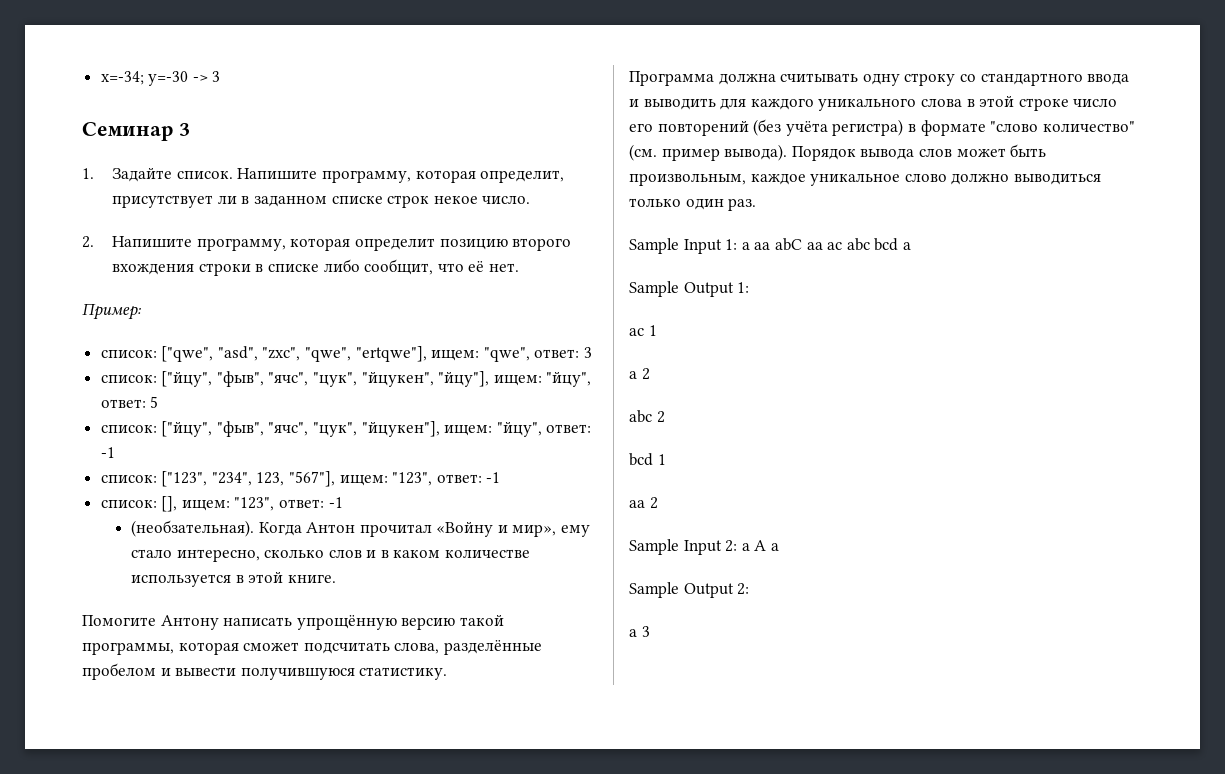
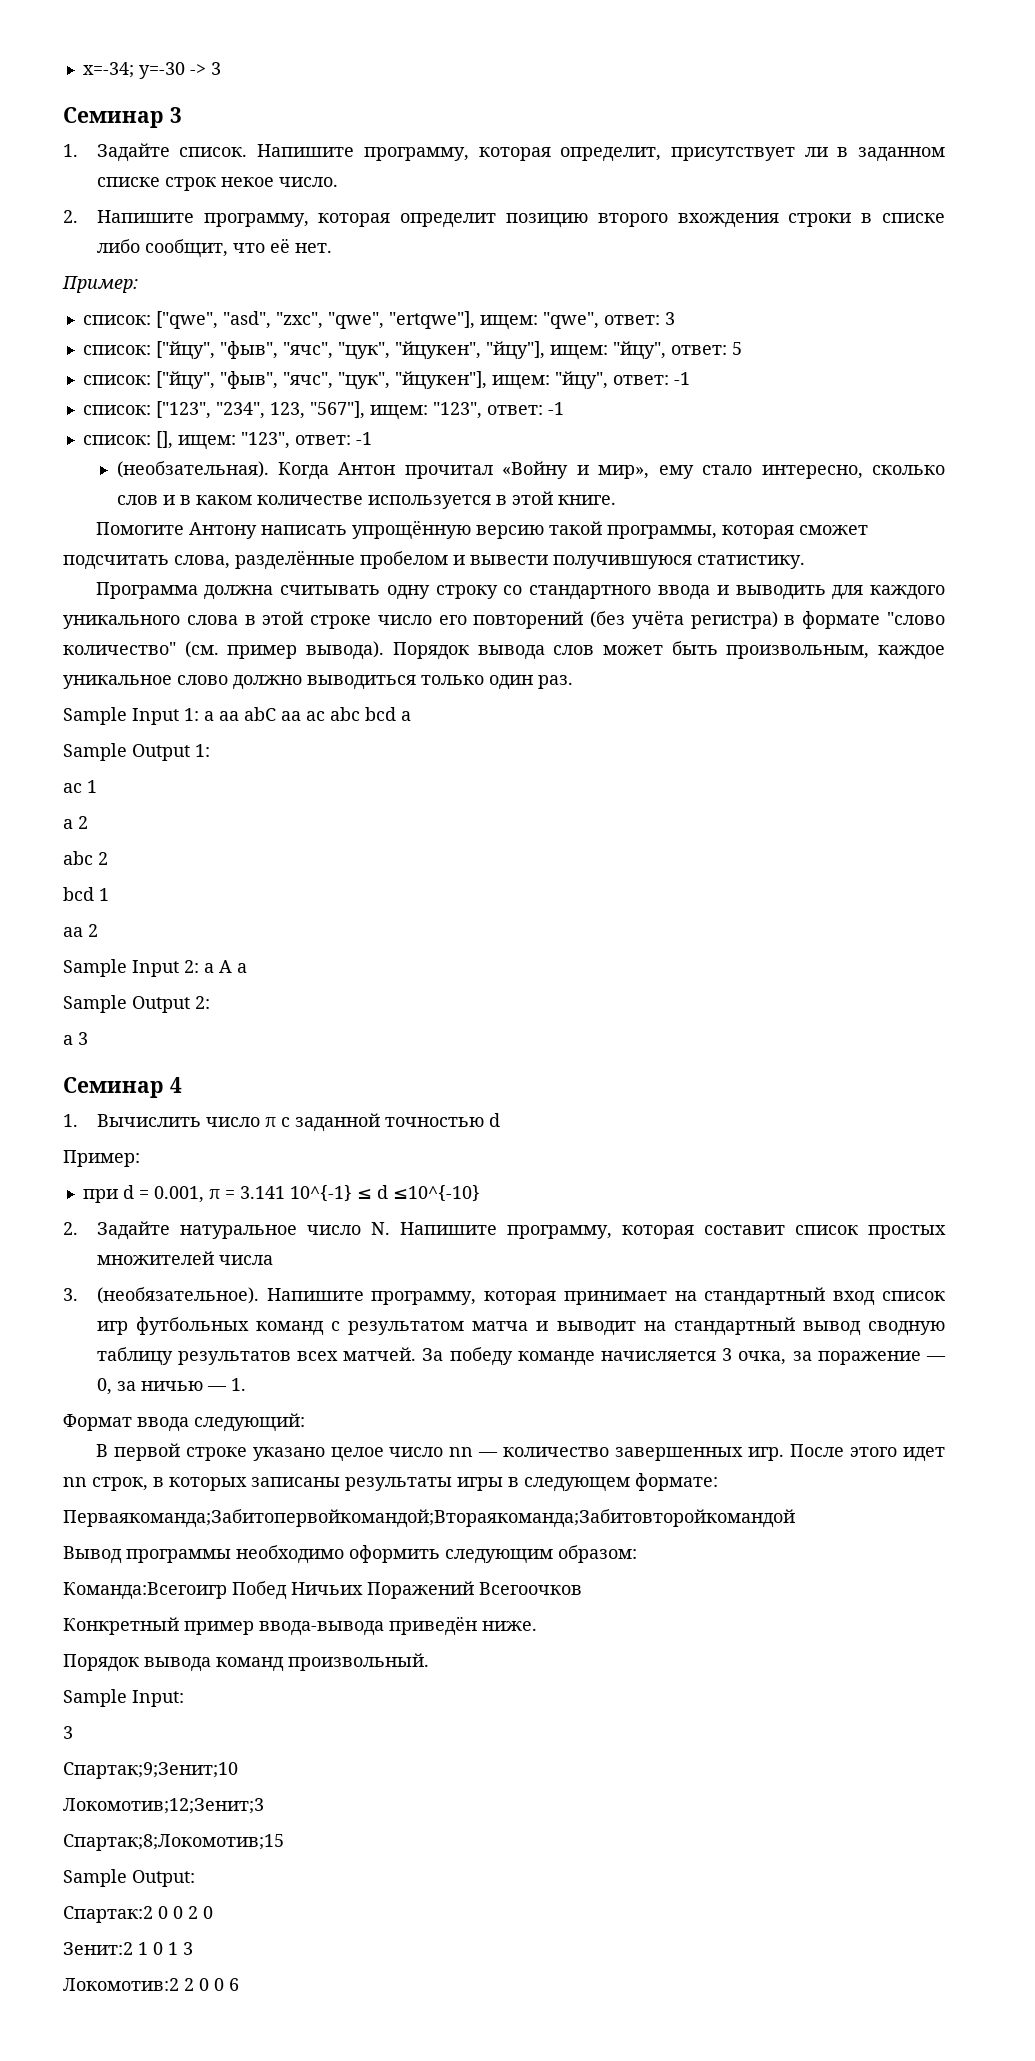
(650, 631) none -> [63,1077,182,1098] [63,1113,500,1132] [63,1150,140,1167] [82,1185,480,1203] [63,1221,946,1240] [96,1251,273,1265] [63,1287,945,1306] [96,1317,945,1336] [96,1347,947,1366] [96,1378,246,1395] [63,1413,305,1432] [95,1443,945,1462] [63,1473,718,1492] [63,1509,795,1528] [63,1545,637,1564] [63,1581,582,1600] [63,1616,537,1636] [63,1653,429,1672] [63,1689,184,1707] [63,1726,73,1739] [63,1762,238,1779] [63,1798,264,1814] [63,1834,284,1851] [63,1869,195,1887] [63,1906,213,1923] [63,1942,193,1955] [63,1978,239,1991] // Семинар 4 // 1. Вычислить число π c заданной точностью d // Пример: // при d = 0.001, π = 3.141 10^{-1} ≤ d ≤10^{-10} // 2. Задайте натуральное число N. Напишите программу, которая составит список простых множителей числа // 3. (необязательное). Напишите программу, которая принимает на стандартный вход список игр футбольных команд с результатом матча и выводит на стандартный вывод сводную таблицу результатов всех матчей. За победу команде начисляется 3 очка, за поражение — 0, за ничью — 1. // Формат ввода следующий: // В первой строке указано целое число nn — количество завершенных игр. После этого идет nn строк, в которых записаны результаты игры в следующем формате: // Перваякоманда;Забитопервойкомандой;Втораякоманда;Забитовторойкомандой // Вывод программы необходимо оформить следующим образом: // Команда:Всегоигр Побед Ничьих Поражений Всегоочков // Конкретный пример ввода-вывода приведён ниже. // Порядок вывода команд произвольный. // Sample Input: // 3 // Спартак;9;Зенит;10 // Локомотив;12;Зенит;3 // Спартак;8;Локомотив;15 // Sample Output: // Спартак:2 0 0 2 0 // Зенит:2 1 0 1 3 // Локомотив:2 2 0 0 6

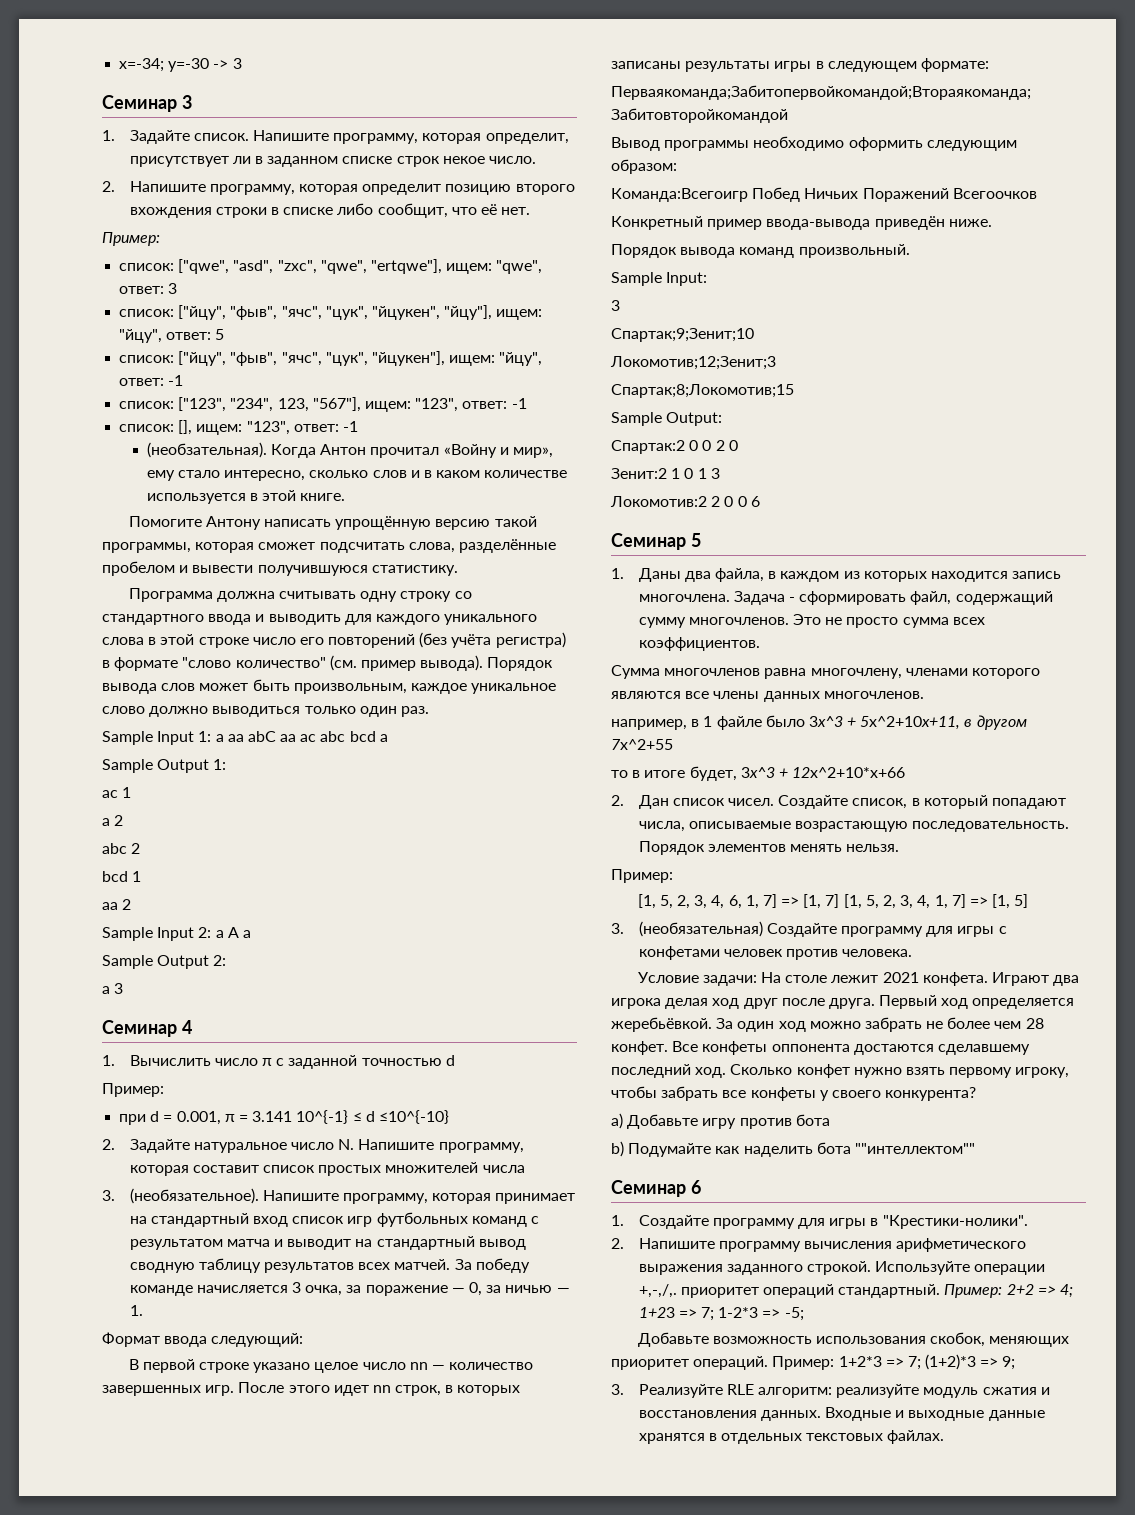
(239, 1984) none -> [611,533,701,550] [611,568,1062,582] [638,591,1053,605] [638,614,985,628] [638,637,760,651] [611,665,1040,679] [611,691,924,702] [611,715,1027,730] [611,739,673,750] [611,766,906,781] [611,795,1067,809] [638,821,1070,832] [638,841,900,855] [611,869,673,883] [637,894,1029,909] [611,921,1007,937] [638,946,913,960] [637,972,1080,986] [611,995,1075,1009] [611,1017,1044,1032] [611,1041,1030,1055] [611,1064,1070,1078] [611,1086,977,1101] [611,1113,830,1129] [611,1141,975,1157] [611,1180,701,1197] [611,1215,1028,1229] [611,1238,1027,1252] [638,1261,1046,1275] [638,1284,1074,1298] [638,1307,804,1321] [637,1332,1070,1347] [611,1354,1016,1370] [611,1384,1050,1398] [638,1407,1045,1421] [638,1430,945,1444] // Семинар 5 // 1. Даны два файла, в каждом из которых находится запись многочлена. Задача - сформировать файл, содержащий сумму многочленов. Это не просто сумма всех коэффициентов. // Сумма многочленов равна многочлену, членами которого являются все члены данных многочленов. // например, в 1 файле было 3x^3 + 5x^2+10x+11, в другом 7x^2+55 // то в итоге будет, 3x^3 + 12x^2+10*x+66 // 2. Дан список чисел. Создайте список, в который попадают числа, описываемые возрастающую последовательность. Порядок элементов менять нельзя. // Пример: // [1, 5, 2, 3, 4, 6, 1, 7] => [1, 7] [1, 5, 2, 3, 4, 1, 7] => [1, 5] // 3. (необязательная) Создайте программу для игры с конфетами человек против человека. // Условие задачи: На столе лежит 2021 конфета. Играют два игрока делая ход друг после друга. Первый ход определяется жеребьёвкой. За один ход можно забрать не более чем 28 конфет. Все конфеты оппонента достаются сделавшему последний ход. Сколько конфет нужно взять первому игроку, чтобы забрать все конфеты у своего конкурента? // a) Добавьте игру против бота // b) Подумайте как наделить бота ""интеллектом"" // Семинар 6 // 1. Создайте программу для игры в "Крестики-нолики". // 2. Напишите программу вычисления арифметического выражения заданного строкой. Используйте операции +,-,/,. приоритет операций стандартный. Пример: 2+2 => 4; 1+23 => 7; 1-2*3 => -5; // Добавьте возможность использования скобок, меняющих приоритет операций. Пример: 1+2*3 => 7; (1+2)*3 => 9; // 3. Реализуйте RLE алгоритм: реализуйте модуль сжатия и восстановления данных. Входные и выходные данные хранятся в отдельных текстовых файлах.

